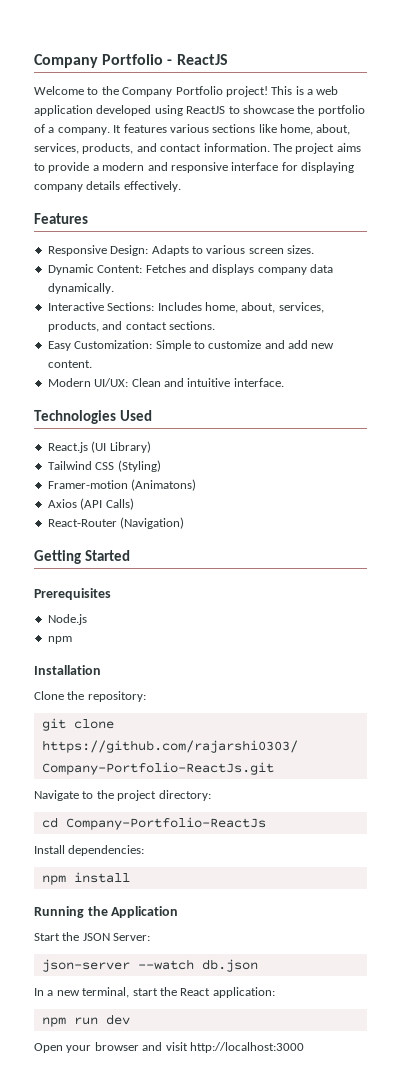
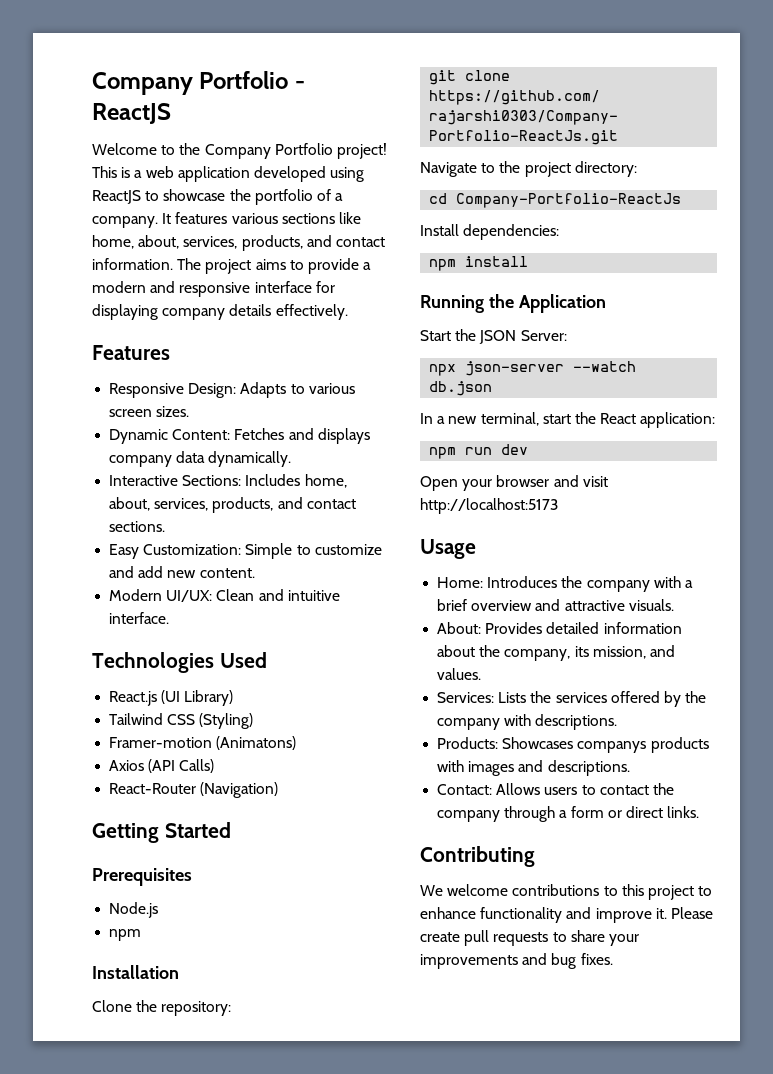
(151, 937) none -> [429,364,457,376] npx
[189,1042,304,1053] http://localhost:3000 -> [420,498,558,514] [420,539,476,559] [437,576,693,592] [437,599,674,611] [437,622,682,634] [437,645,675,661] [437,668,482,680] [437,691,707,707] [437,714,618,730] [437,737,709,753] [437,760,630,776] [437,783,674,795] [437,806,700,822] [420,846,535,867] [420,884,713,900] [420,907,713,923] [420,930,639,946] [420,953,613,969] http://localhost:5173 // Usage // Home: Introduces the company with a brief overview and attractive visuals. // About: Provides detailed information about the company, its mission, and values. // Services: Lists the services offered by the company with descriptions. // Products: Showcases companys products with images and descriptions. // Contact: Allows users to contact the company through a form or direct links. // Contributing // We welcome contributions to this project to enhance functionality and improve it. Please create pull requests to share your improvements and bug fixes.

